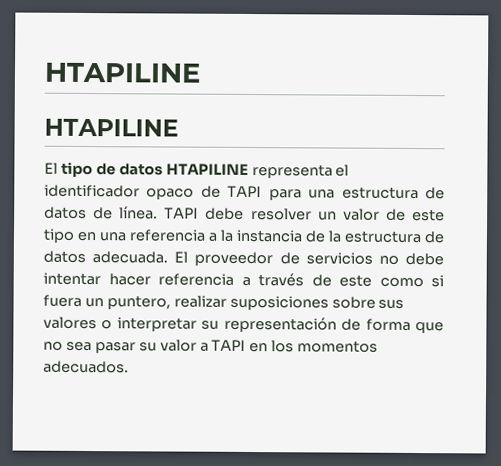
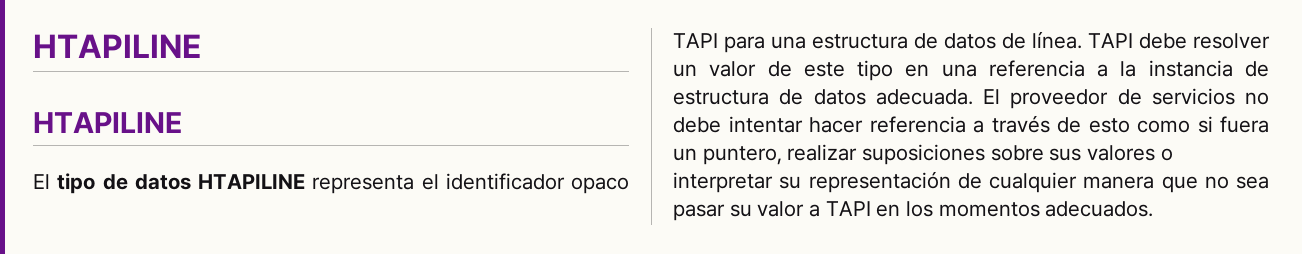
[200,185,221,198] de -> (629, 185) none
[328,230,342,243] la -> (1269, 69) none
[339,274,372,287] este -> [1088,118,1130,133] esto
[365,318,411,331] forma -> [989,172,1155,193] cualquier manera

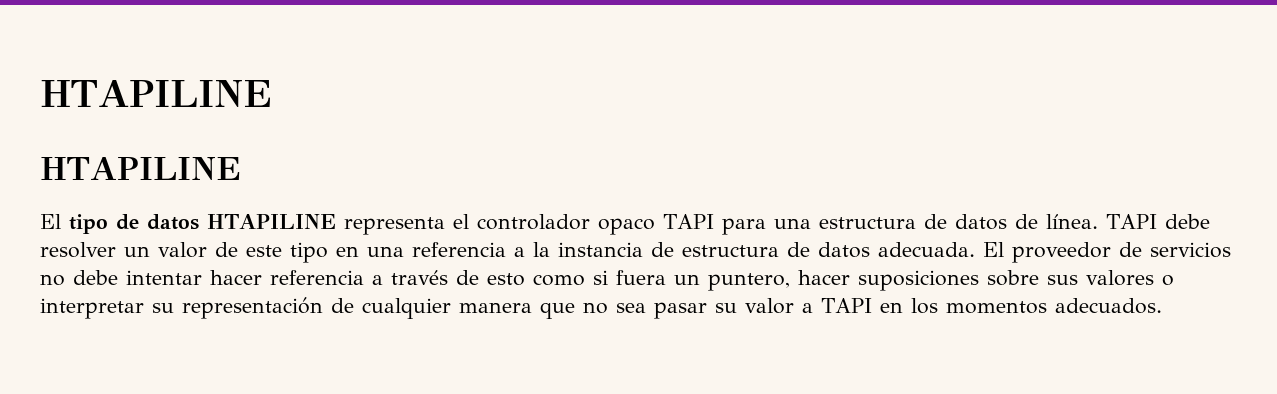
[445,173,565,190] identificador -> [476,214,590,230] controlador
[787,144,858,161] realizar -> [798,270,850,285] hacer

